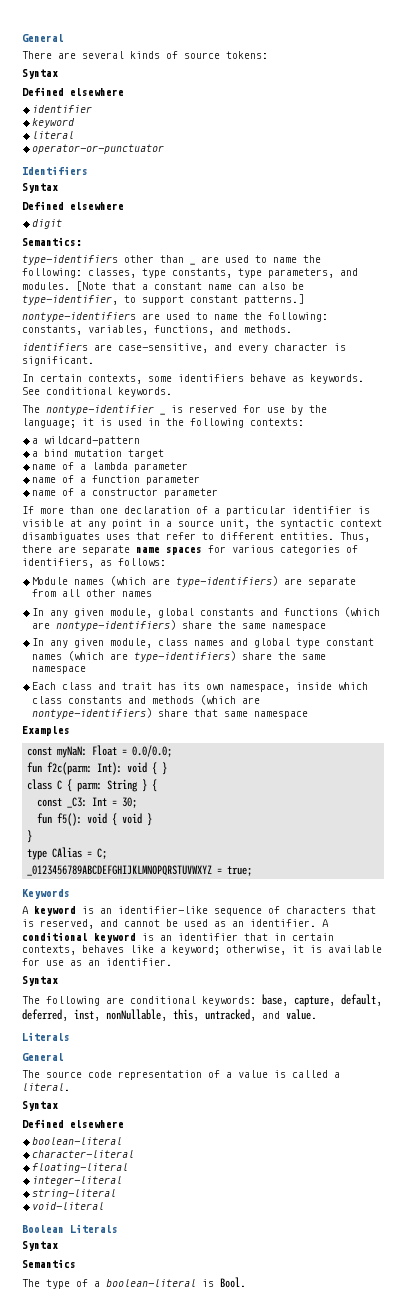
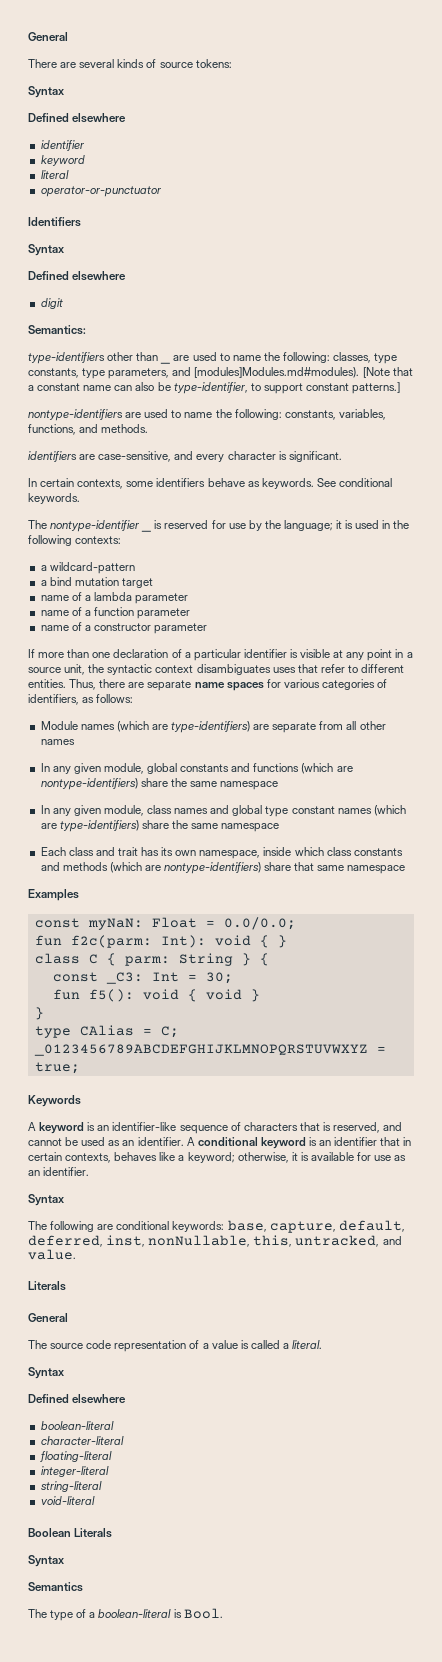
[22,282,70,290] modules. -> [194,367,360,378] [modules]Modules.md#modules).

